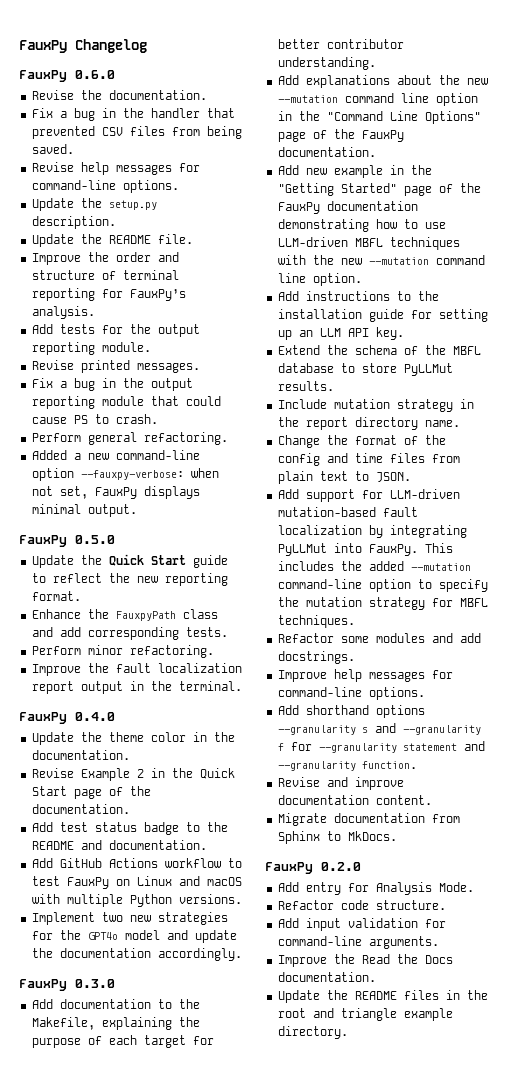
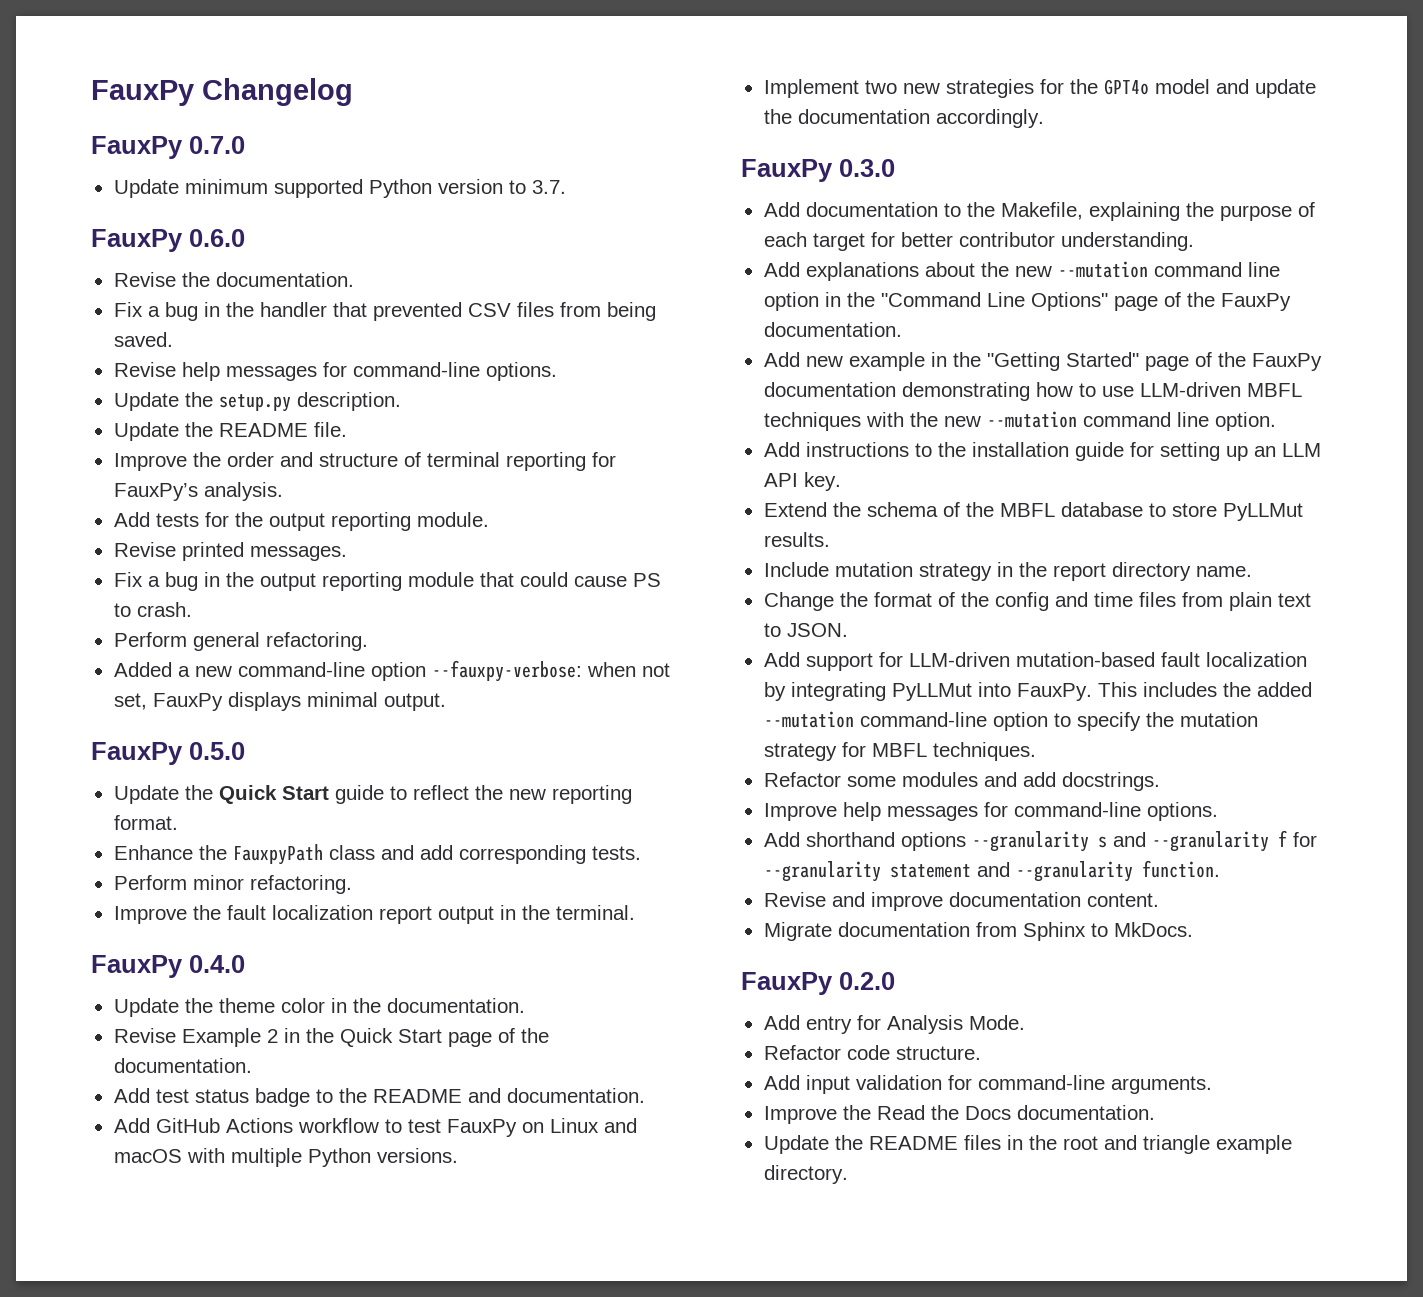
(147, 46) none -> [91,136,245,159] [113,179,566,198] // FauxPy 0.7.0 // Update minimum supported Python version to 3.7.

